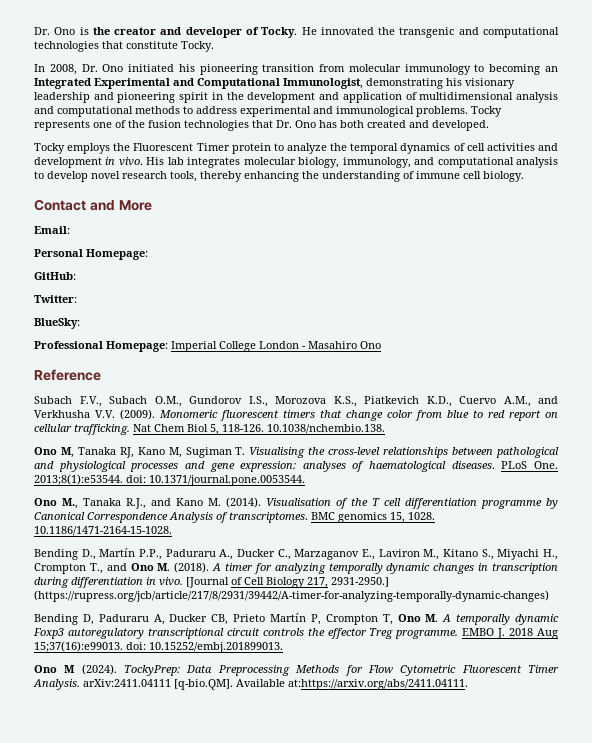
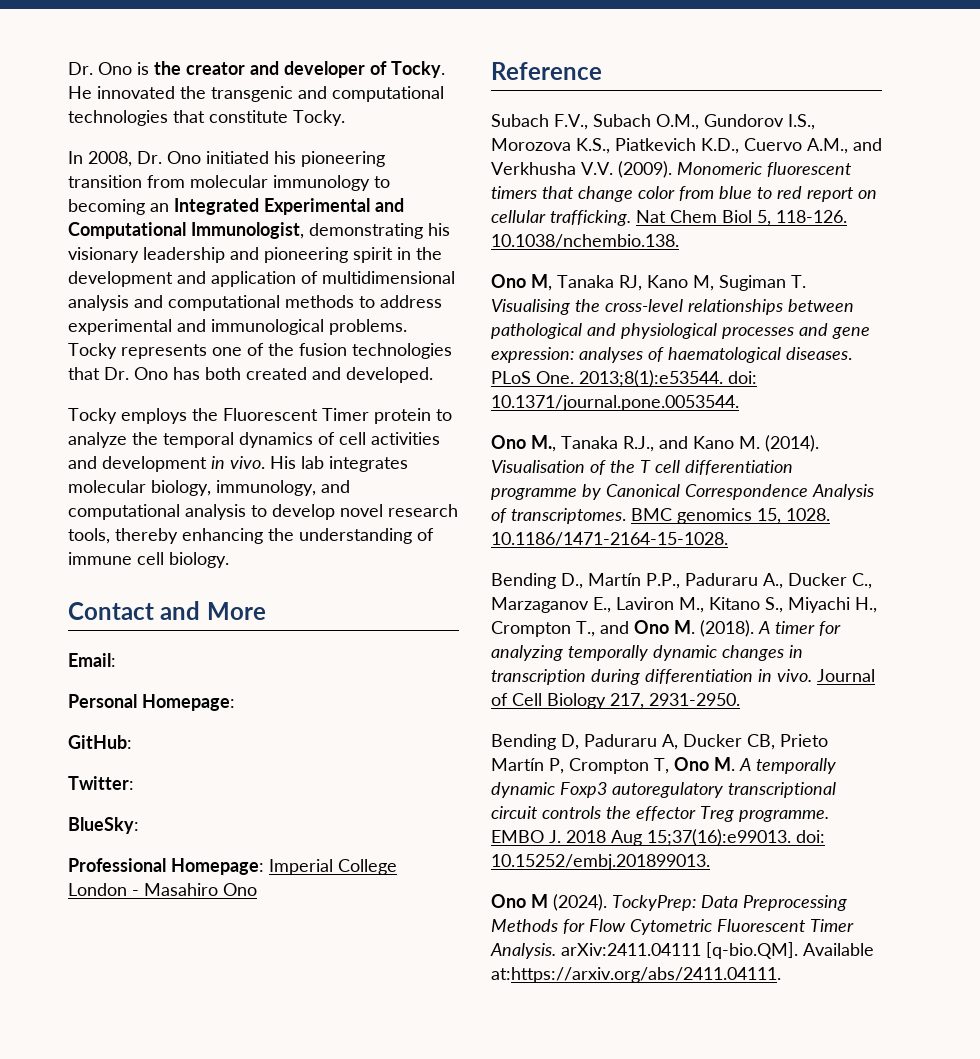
[186,577,229,588] [Journal -> [817,669,875,682] Journal
[331,577,389,587] [34,590,549,602] 2931-2950.] (https://rupress.org/jcb/article/217/8/2931/39442/A-timer-for-analyzing-temporally-dynamic-changes) -> [649,693,740,706] 2931-2950.

